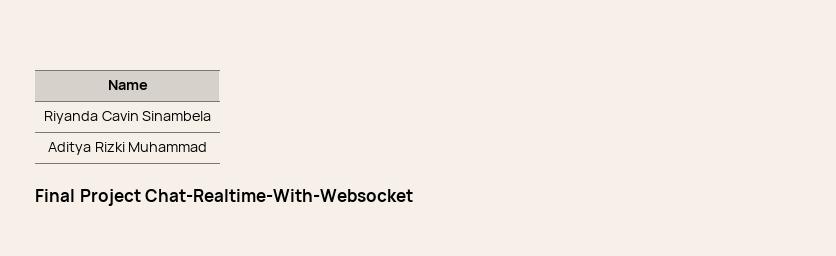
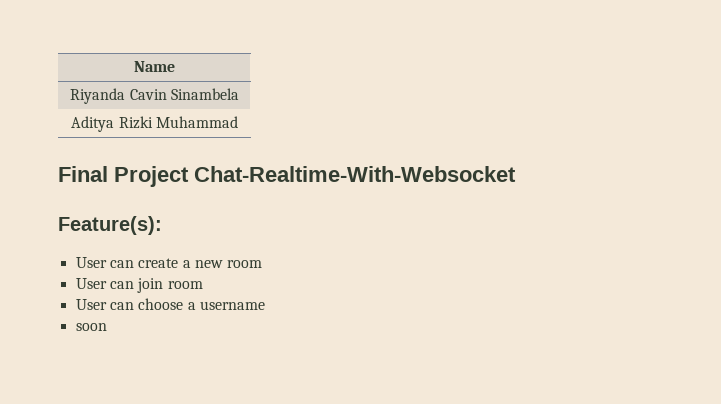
(414, 195) none -> [58,216,162,235] [75,257,263,268] [75,278,203,293] [75,298,265,310] [75,323,107,331] // Feature(s): // User can create a new room // User can join room // User can choose a username // soon

